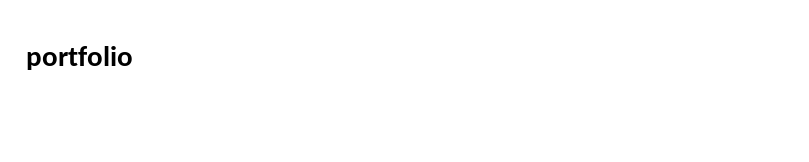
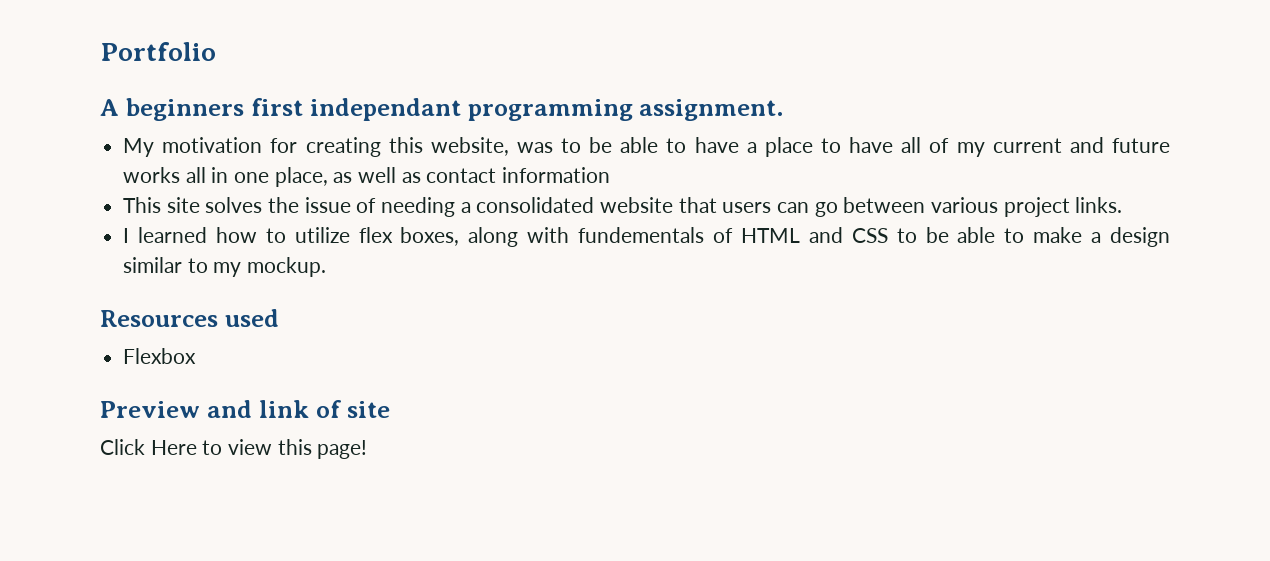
[26,46,133,70] portfolio -> [100,42,216,61] [100,98,785,121] [123,137,1171,157] [123,167,611,187] [123,197,1123,217] [123,227,1170,247] [123,257,327,277] [100,309,279,327] [123,348,197,364] [100,400,390,418] [100,439,368,459] Portfolio // A beginners first independant programming assignment. // My motivation for creating this website, was to be able to have a place to have all of my current and future works all in one place, as well as contact information // This site solves the issue of needing a consolidated website that users can go between various project links. // I learned how to utilize flex boxes, along with fundementals of HTML and CSS to be able to make a design similar to my mockup. // Resources used // Flexbox // Preview and link of site // Click Here to view this page!

